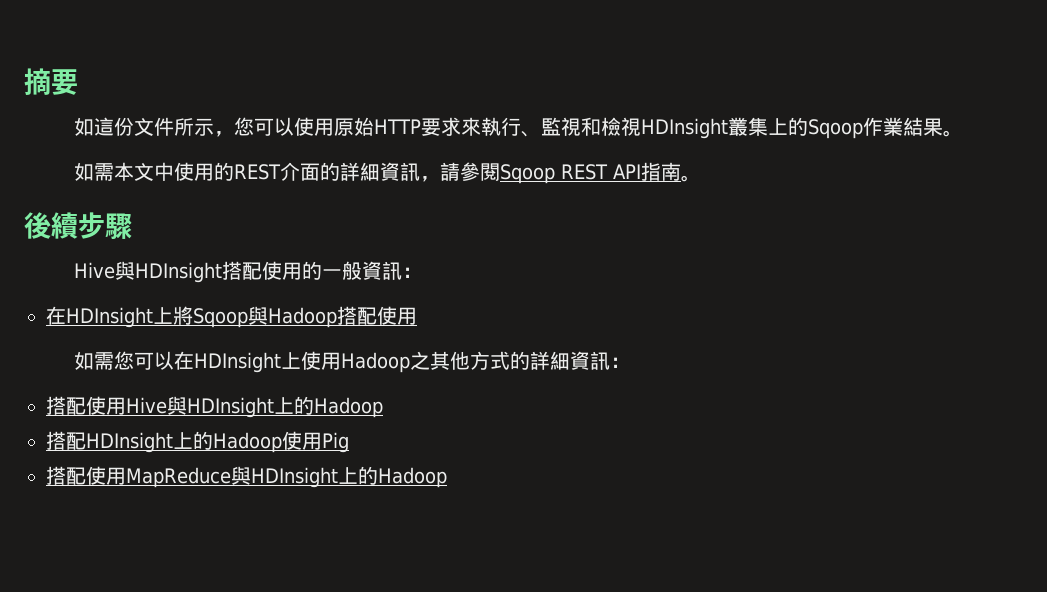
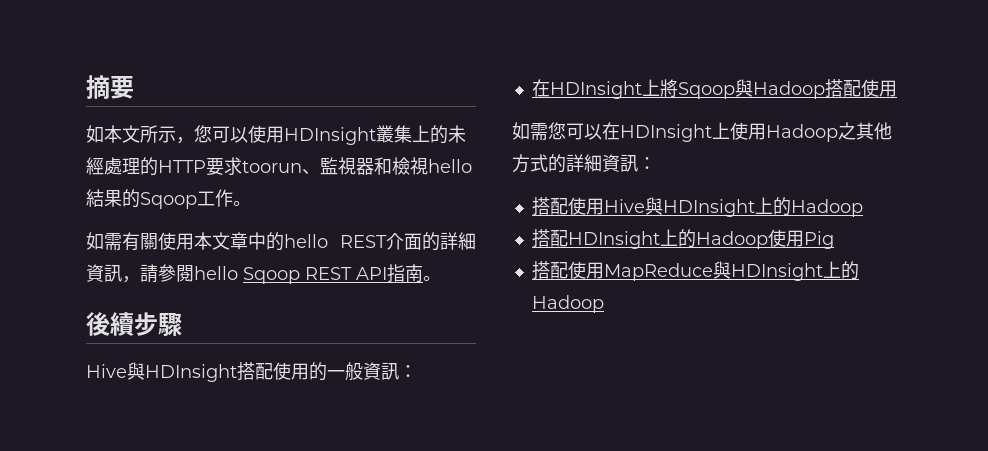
[93,117,174,136] 這份文件 -> [104,125,140,143] 本文
[333,117,963,139] [73,162,234,181] 原始HTTP要求來執行、監視和檢視HDInsight叢集上的Sqoop作業結果。 // 如需本文中使用的 -> [284,125,466,145] [86,157,472,176] [86,189,251,209] [86,232,328,251] HDInsight叢集上的未經處理的HTTP要求toorun、監視器和檢視hello結果的Sqoop工作。 // 如需有關使用本文章中的hello
(500, 172) none -> [194,266,238,280] hello

